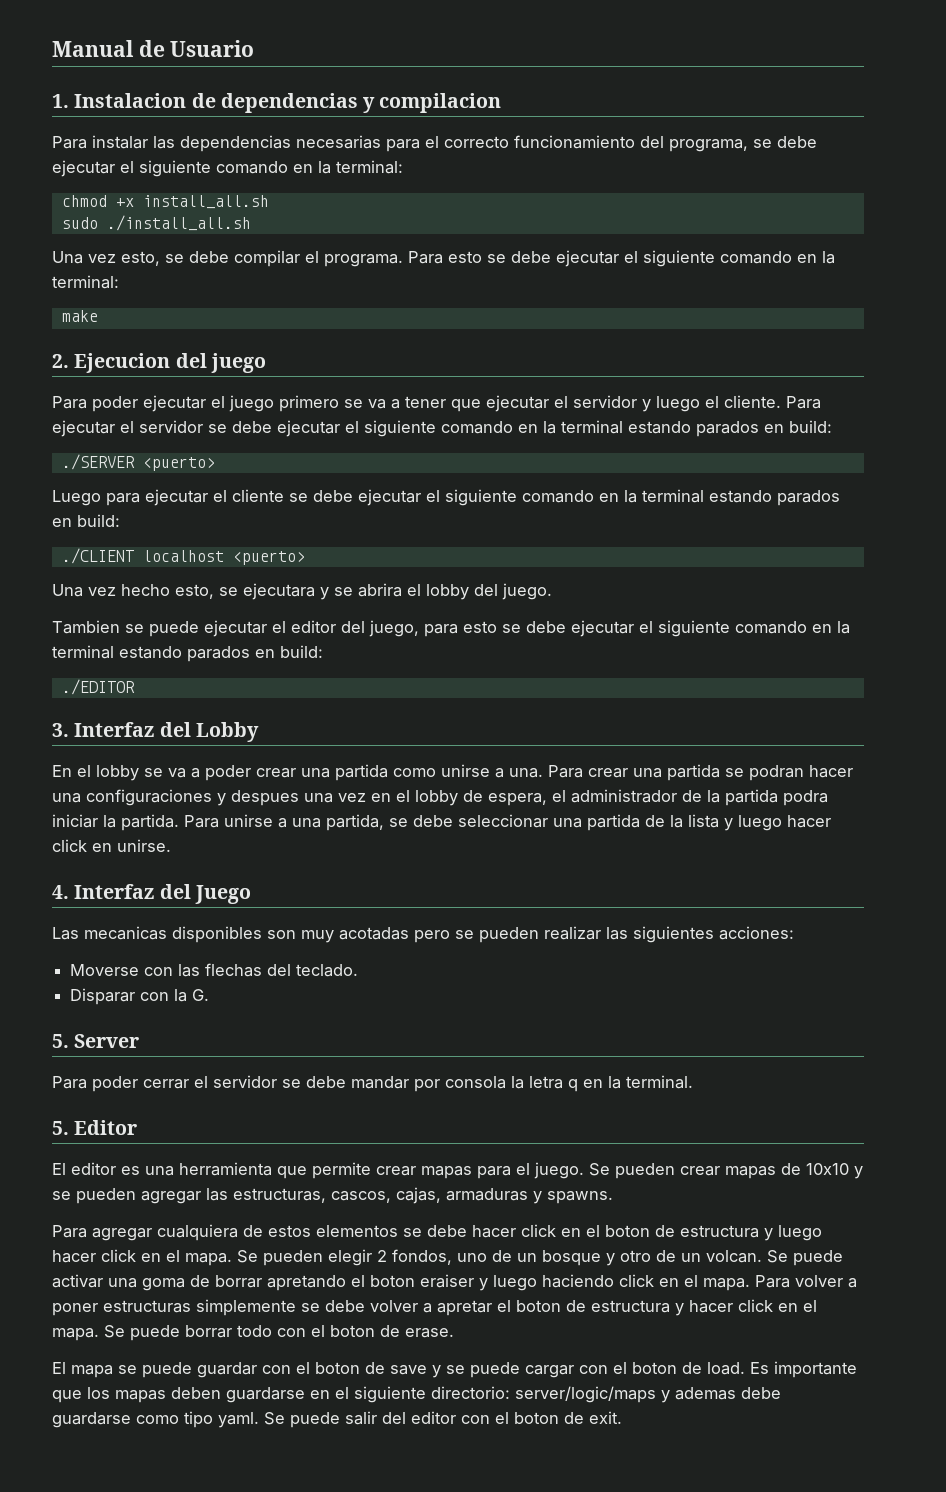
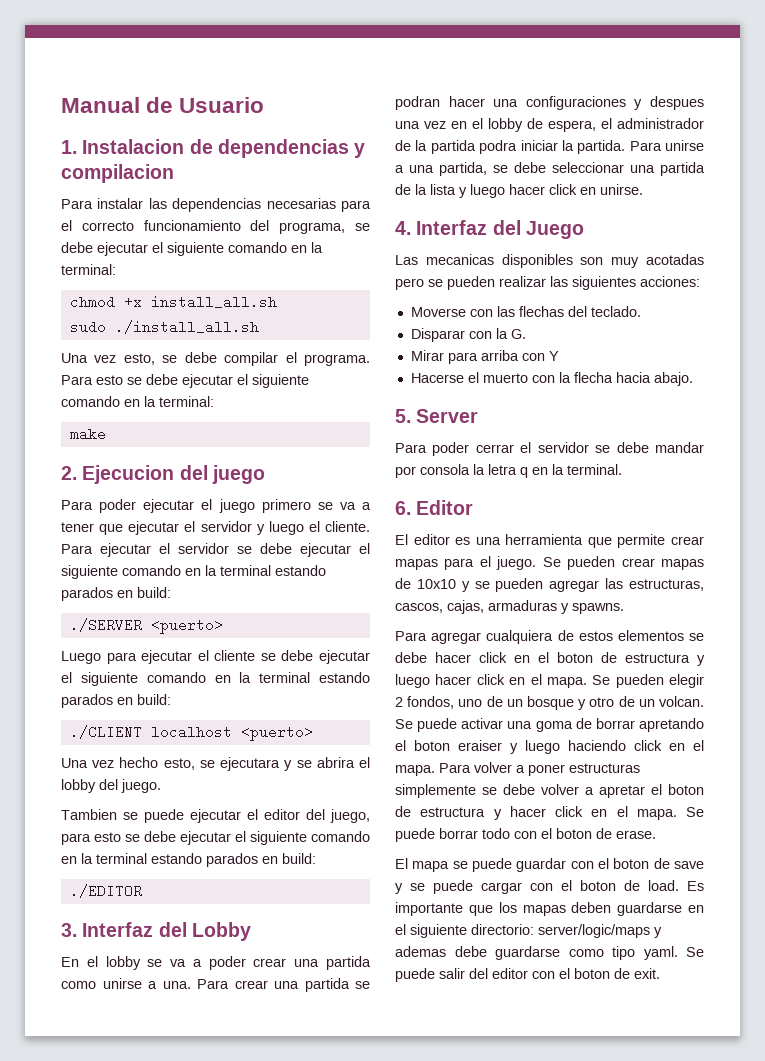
(210, 995) none -> [410,350,559,364] [410,372,693,386] // Mirar para arriba con Y // Hacerse el muerto con la flecha hacia abajo.
[52,1121,69,1135] 5. -> [395,501,411,515] 6.

